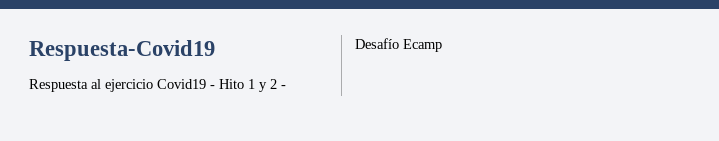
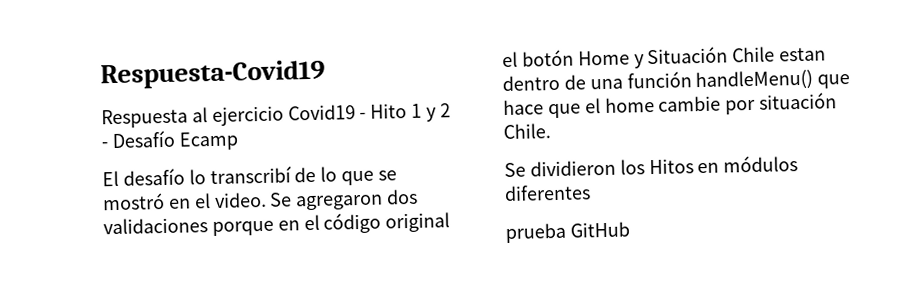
(442, 45) none -> [102,166,398,187] [102,188,419,211] [103,212,451,237] [502,46,827,69] [502,69,851,92] [503,92,838,119] [503,123,551,140] [504,155,799,178] [504,184,591,202] [505,221,630,244] // El desafío lo transcribí de lo que se mostró en el video. Se agregaron dos validaciones porque en el código original el botón Home y Situación Chile estan dentro de una función handleMenu() que hace que el home cambie por situación Chile. // Se dividieron los Hitos en módulos diferentes // prueba GitHub

